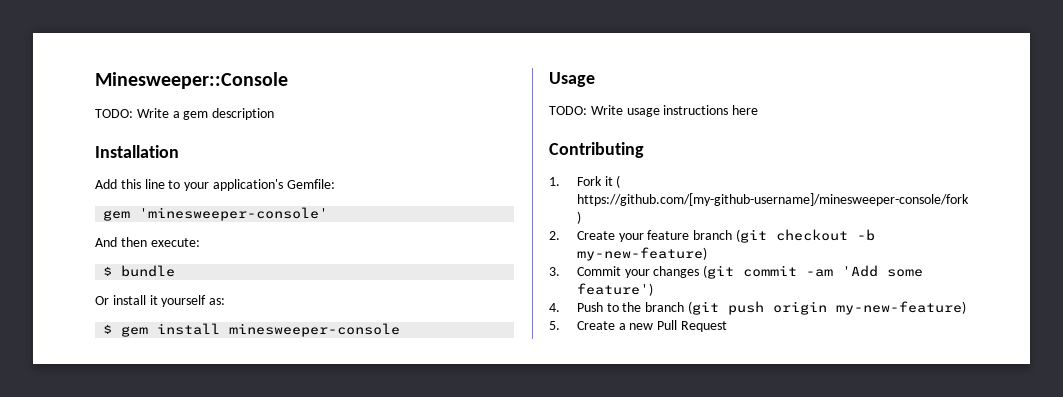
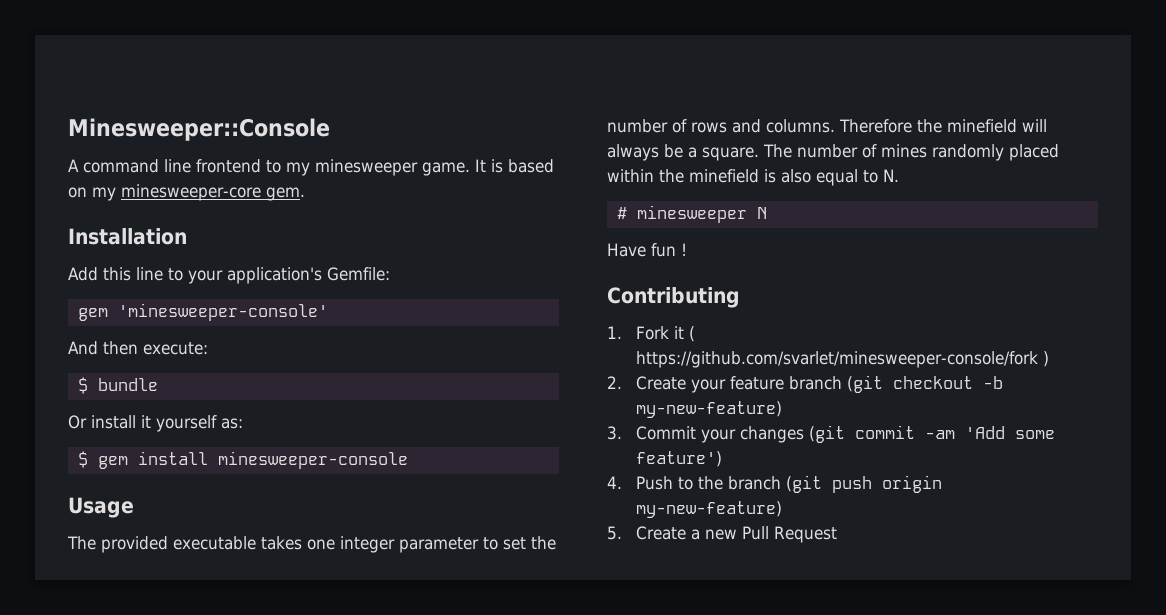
[95,108,275,120] TODO: Write a gem description -> [68,159,554,176] [68,184,305,201] A command line frontend to my minesweeper game. It is based on my minesweeper-core gem.
[549,105,759,117] TODO: Write usage instructions here -> [67,536,556,553] [607,119,1047,133] [607,144,1059,161] [607,169,899,186] [616,205,767,223] [607,243,687,257] The provided executable takes one integer parameter to set the number of rows and columns. Therefore the minefield will always be a square. The number of mines randomly placed within the minefield is also equal to N. // # minesweeper N // Have fun !
[576,193,969,206] https://github.com/[my-github-username]/minesweeper-console/fork -> [636,351,1039,368] https://github.com/svarlet/minesweeper-console/fork

